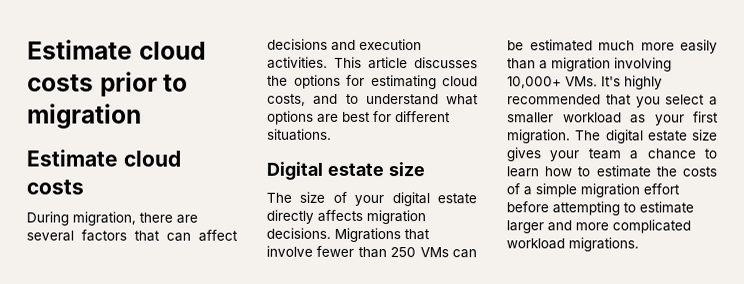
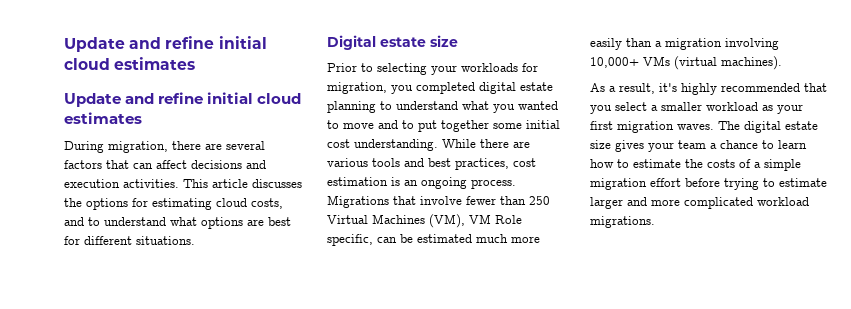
[27,39,206,60] [27,71,189,97] [27,103,142,129] [26,149,181,167] [26,179,84,195] Estimate cloud costs prior to migration // Estimate cloud costs -> [64,36,267,52] [64,57,196,70] [64,92,302,107] [64,112,142,124] Update and refine initial cloud estimates // Update and refine initial cloud estimates
[266,191,477,207] [266,209,426,225] [266,227,331,239] The size of your digital estate directly affects migration decisions. -> [327,63,538,75] [327,82,553,94] [327,101,558,113] [327,120,560,132] [327,139,530,151] [327,158,536,170] [327,177,516,189] Prior to selecting your workloads for migration, you completed digital estate planning to understand what you wanted to move and to put together some initial cost understanding. While there are various tools and best practices, cost estimation is an ongoing process.
[419,247,449,258] VMs -> [327,214,522,228] [327,234,373,246] Virtual Machines (VM), VM Role specific,
[565,76,621,87] VMs. It's -> [643,56,782,70] [590,83,677,94] VMs (virtual machines). // As a result, it's
[506,129,571,144] migration. -> [617,121,714,133] migration waves.
[552,201,620,216] attempting -> [724,178,759,190] trying

